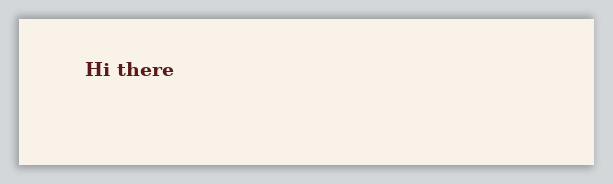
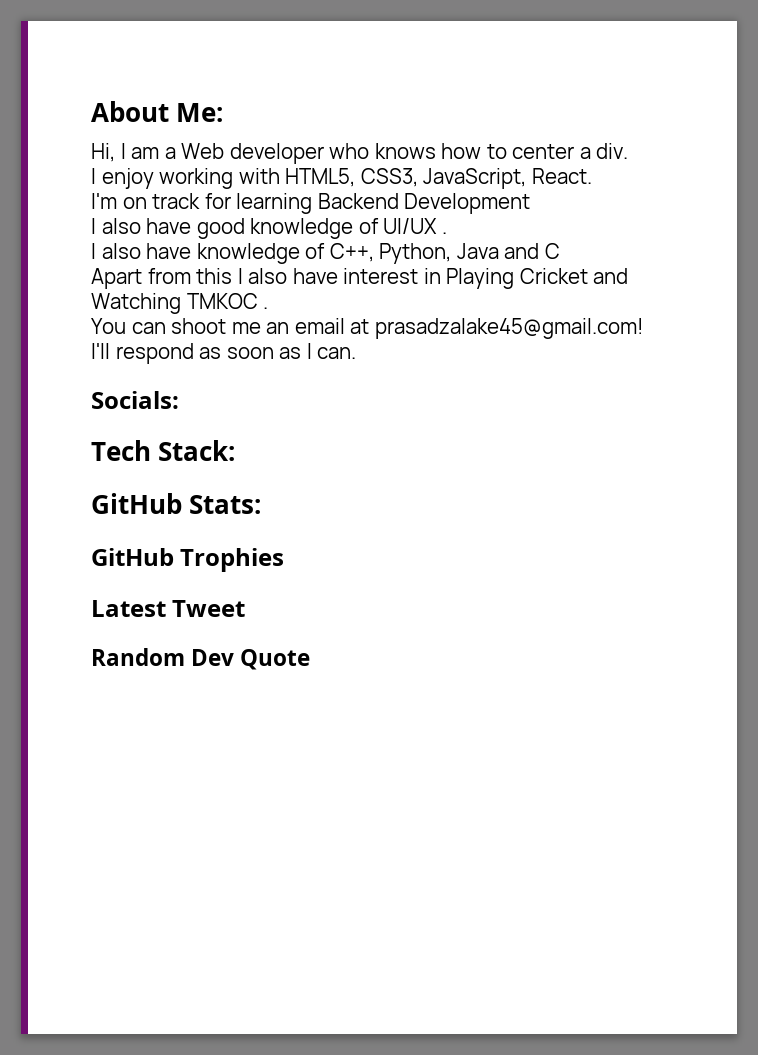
[85,62,174,76] Hi there -> [91,101,224,122] [91,143,629,164] [91,168,592,189] [91,193,531,214] [91,218,447,239] [91,243,560,264] [91,268,629,289] [91,293,269,314] [91,318,643,339] [91,343,357,364] [91,391,179,409] [91,440,236,461] [91,493,262,514] [91,548,285,572] [91,600,246,617] [91,648,311,670] About Me: // Hi, I am a Web developer who knows how to center a div. // I enjoy working with HTML5, CSS3, JavaScript, React. // I'm on track for learning Backend Development // I also have good knowledge of UI/UX . // I also have knowledge of C++, Python, Java and C // Apart from this I also have interest in Playing Cricket and Watching TMKOC . // You can shoot me an email at prasadzalake45@gmail.com! I'll respond as soon as I can. // Socials: // Tech Stack: // GitHub Stats: // GitHub Trophies // Latest Tweet // Random Dev Quote

